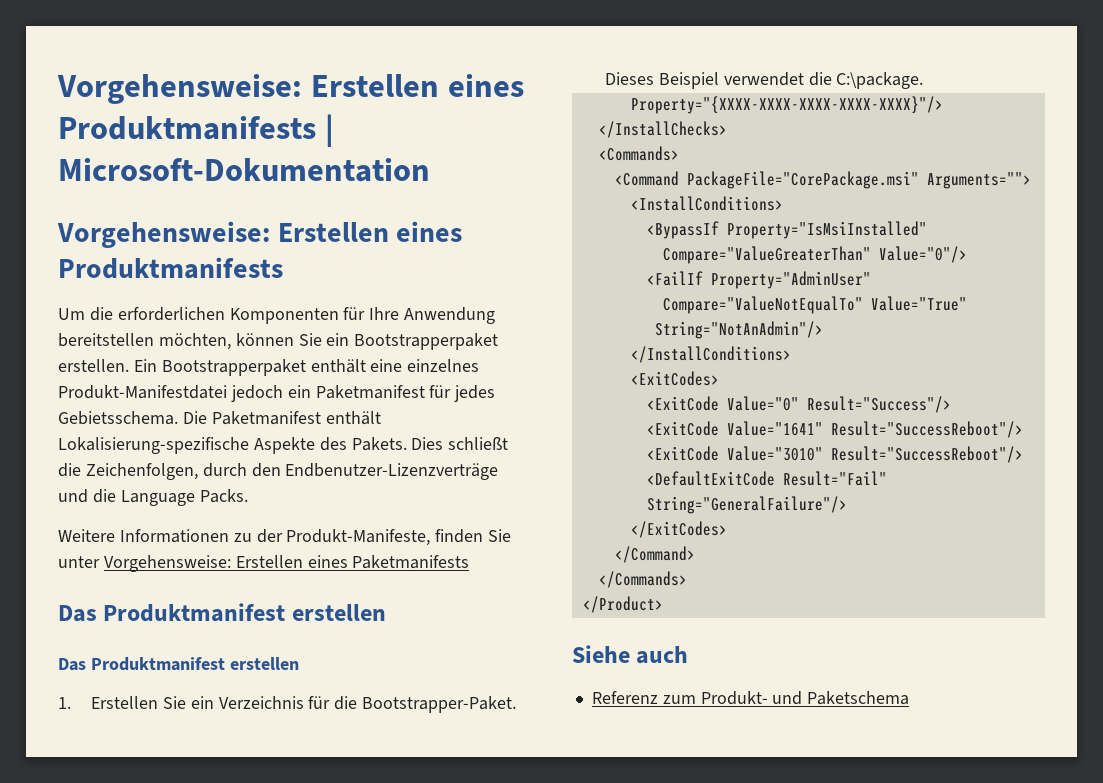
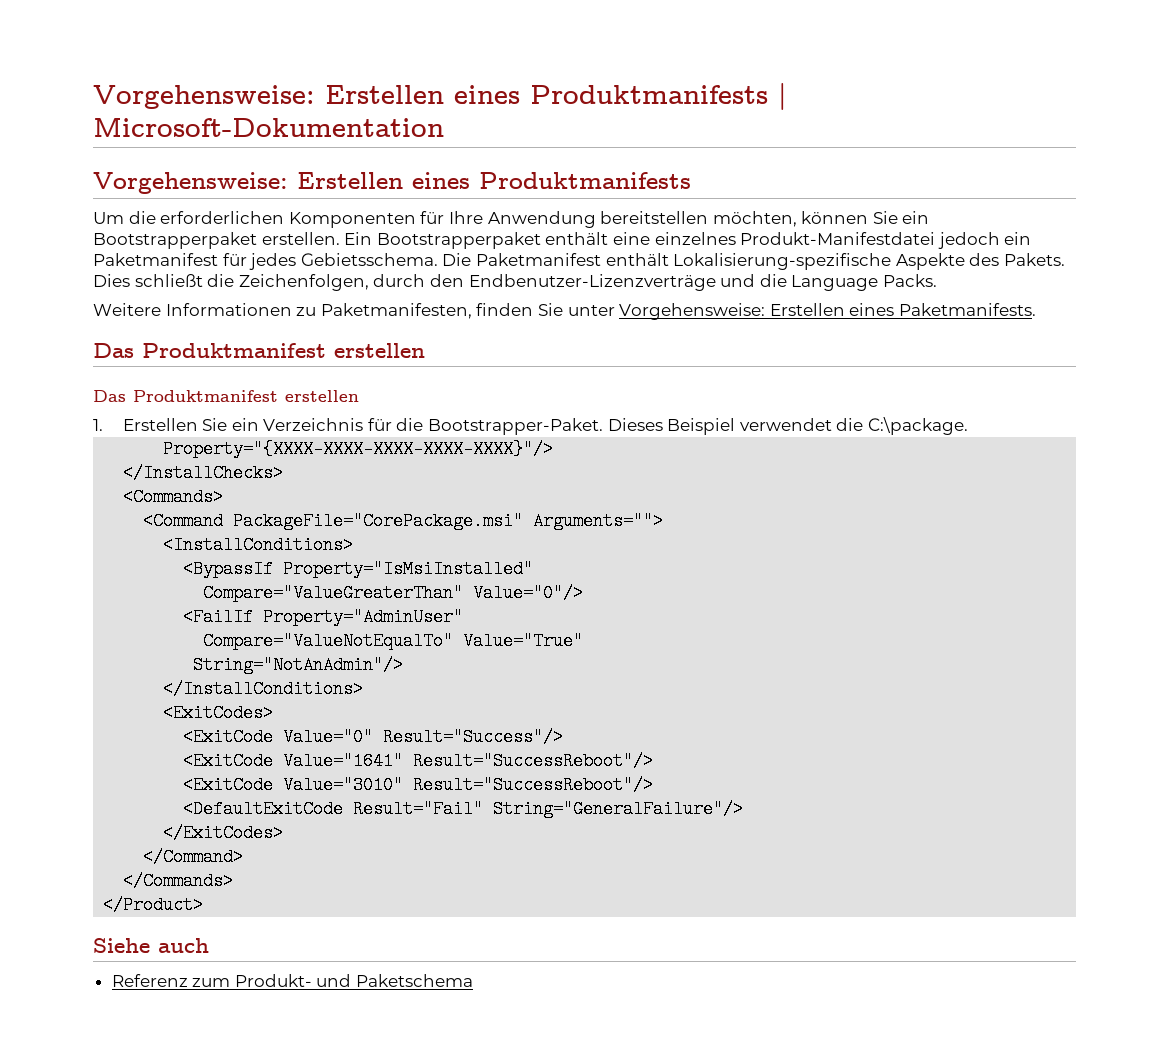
[256,529,431,546] der Produkt-Manifeste, -> [320,303,472,319] Paketmanifesten,
[352,555,470,569] Paketmanifests -> [898,303,1036,316] Paketmanifests.

